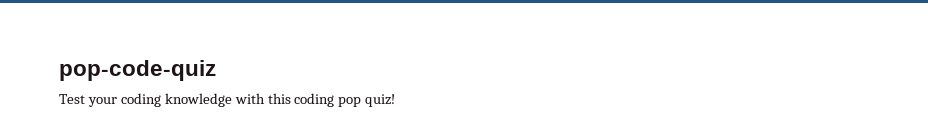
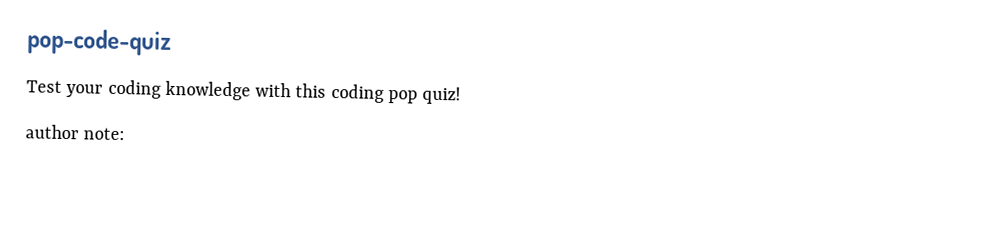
(396, 100) none -> [25,124,126,141] // author note:

